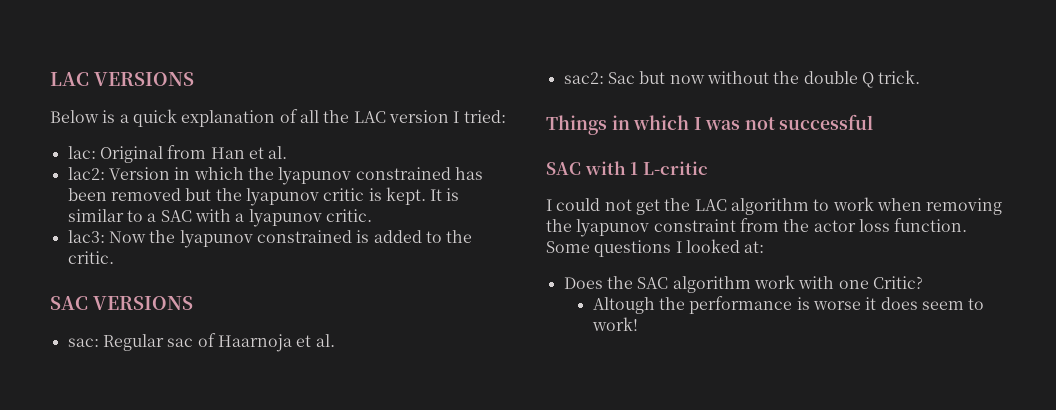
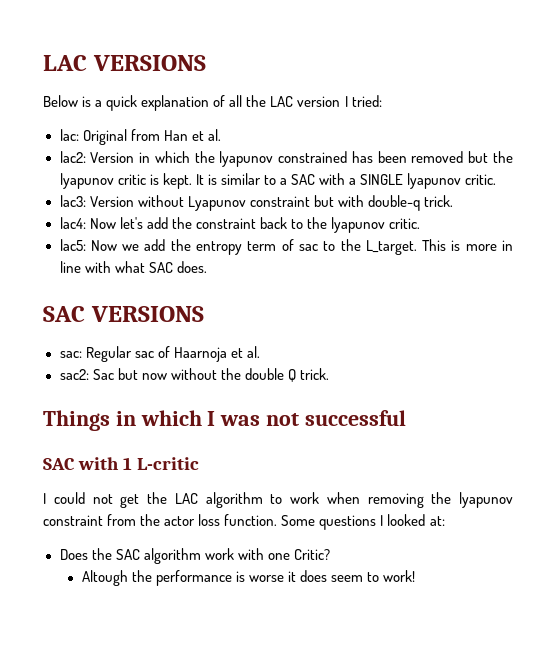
(245, 217) none -> [360,174,404,185] SINGLE
[108,230,473,248] [67,251,114,264] Now the lyapunov constrained is added to the critic. -> [89,195,453,211] [59,217,421,233] [59,239,514,255] [59,261,207,273] Version without Lyapunov constraint but with double-q trick. // lac4: Now let's add the constraint back to the lyapunov critic. // lac5: Now we add the entropy term of sac to the L_target. This is more in line with what SAC does.

